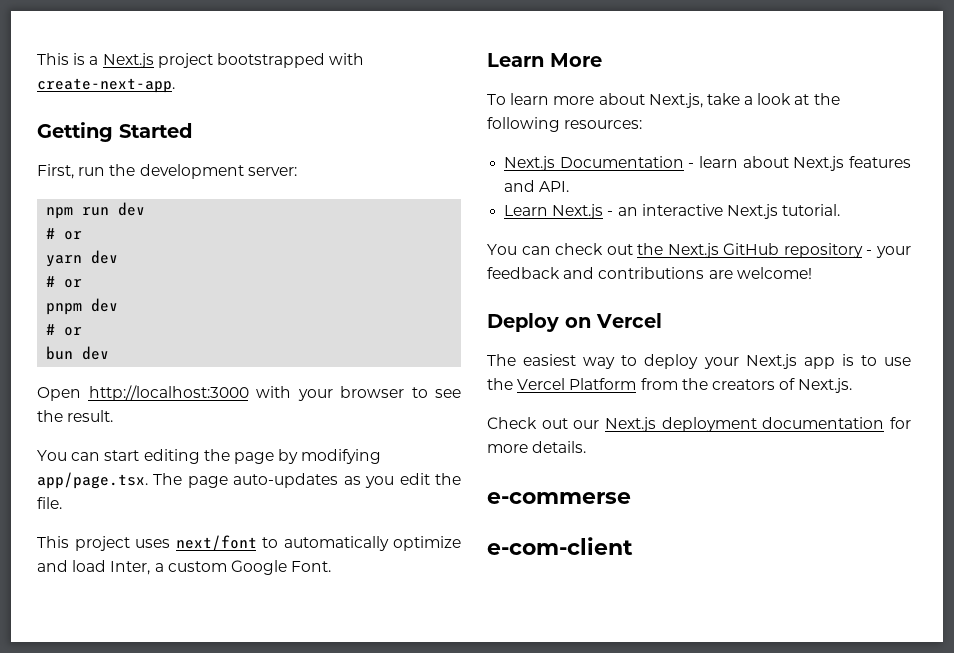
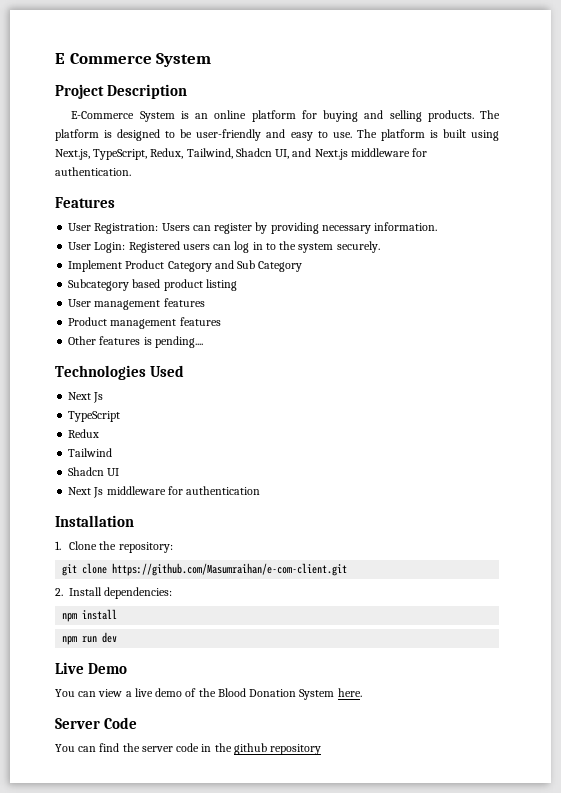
[37,53,365,68] [37,78,175,93] [37,122,193,142] [37,164,297,179] [46,202,146,219] [46,228,83,240] [46,250,119,267] [46,276,83,288] [46,298,119,315] [46,324,83,336] [46,346,110,360] [37,385,461,401] [37,410,114,422] [37,449,382,464] [37,472,462,489] [37,497,62,509] [37,535,461,551] [37,560,332,575] [487,53,602,67] [487,93,840,108] [487,117,643,132] [504,156,911,171] [504,180,570,192] [504,204,841,219] [487,243,911,258] [487,267,812,279] [487,313,662,332] [487,354,911,369] [487,378,853,393] [487,417,911,432] [487,441,587,453] [487,492,631,504] [487,537,633,555] This is a Next.js project bootstrapped with create-next-app. // Getting Started // First, run the development server: // npm run dev // # or // yarn dev // # or // pnpm dev // # or // bun dev // Open http://localhost:3000 with your browser to see the result. // You can start editing the page by modifying app/page.tsx. The page auto-updates as you edit the file. // This project uses next/font to automatically optimize and load Inter, a custom Google Font. // Learn More // To learn more about Next.js, take a look at the following resources: // Next.js Documentation - learn about Next.js features and API. // Learn Next.js - an interactive Next.js tutorial. // You can check out the Next.js GitHub repository - your feedback and contributions are welcome! // Deploy on Vercel // The easiest way to deploy your Next.js app is to use the Vercel Platform from the creators of Next.js. // Check out our Next.js deployment documentation for more details. // e-commerse // e-com-client -> [55,53,212,67] [55,84,188,99] [71,110,500,122] [55,129,499,141] [55,148,428,160] [55,167,131,176] [55,197,115,208] [68,222,438,234] [68,241,380,253] [68,260,303,272] [68,279,237,291] [68,298,205,310] [68,317,221,329] [68,336,203,348] [55,365,185,380] [68,392,104,403] [68,411,121,422] [68,429,100,438] [68,448,113,457] [68,467,120,476] [68,486,261,498] [55,515,134,527] [55,541,173,553] [62,563,348,576] [55,587,173,599] [62,609,118,622] [62,632,118,645] [55,662,128,674] [55,688,362,700] [55,717,138,729] [55,743,322,755] E Commerce System // Project Description // E-Commerce System is an online platform for buying and selling products. The platform is designed to be user-friendly and easy to use. The platform is built using Next.js, TypeScript, Redux, Tailwind, Shadcn UI, and Next.js middleware for authentication. // Features // User Registration: Users can register by providing necessary information. // User Login: Registered users can log in to the system securely. // Implement Product Category and Sub Category // Subcategory based product listing // User management features // Product management features // Other features is pending.... // Technologies Used // Next Js // TypeScript // Redux // Tailwind // Shadcn UI // Next Js middleware for authentication // Installation // 1. Clone the repository: // git clone https://github.com/Masumraihan/e-com-client.git // 2. Install dependencies: // npm install // npm run dev // Live Demo // You can view a live demo of the Blood Donation System here. // Server Code // You can find the server code in the github repository

